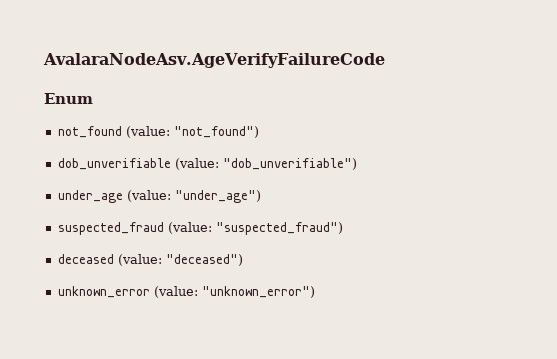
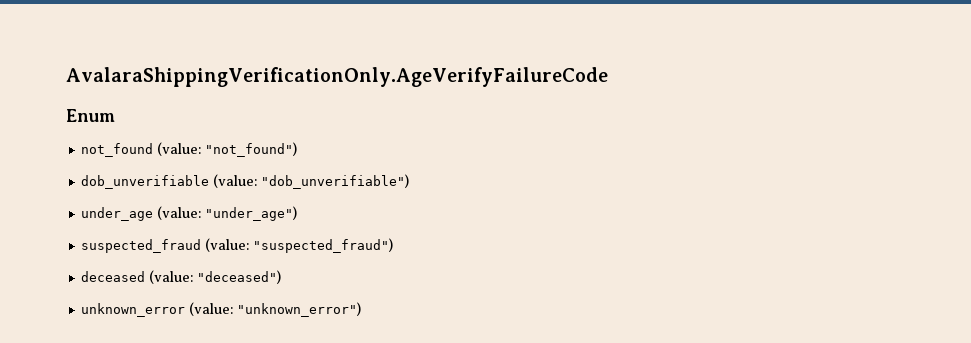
[43,53,385,68] AvalaraNodeAsv.AgeVerifyFailureCode -> [66,67,608,87] AvalaraShippingVerificationOnly.AgeVerifyFailureCode

